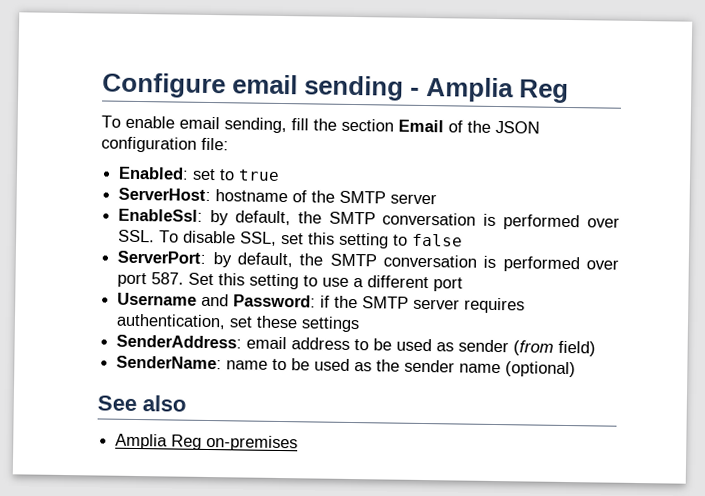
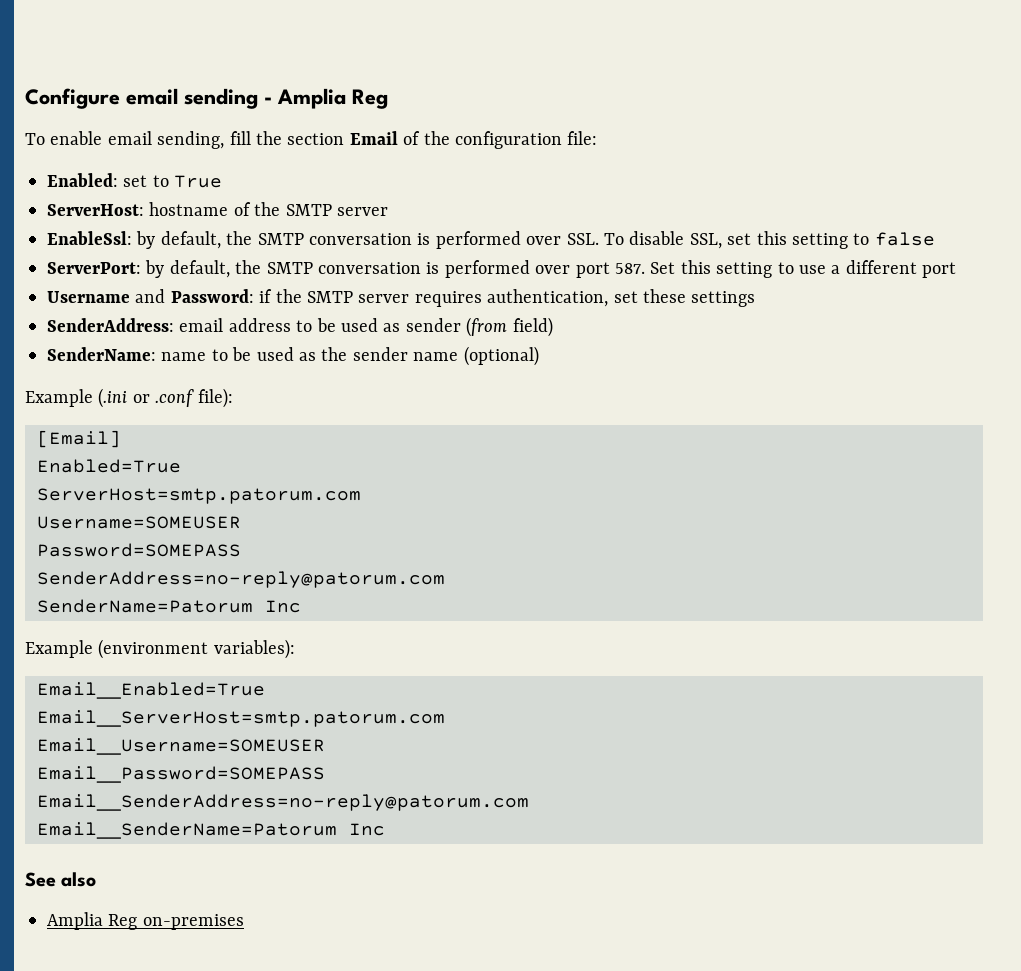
[495,120,540,134] JSON -> (450, 138) none
[238,169,281,181] true -> [174,175,223,188] True
(577, 369) none -> [25,388,233,408] [37,430,121,448] [37,459,181,473] [37,488,361,504] [37,516,241,529] [37,543,241,557] [37,571,445,588] [37,599,301,613] [25,639,295,659] [37,682,265,699] [37,710,445,727] [37,738,325,755] [37,766,325,783] [37,794,529,811] [37,822,385,839] // Example (.ini or .conf file): // [Email] // Enabled=True // ServerHost=smtp.patorum.com // Username=SOMEUSER // Password=SOMEPASS // SenderAddress=no-reply@patorum.com // SenderName=Patorum Inc // Example (environment variables): // Email__Enabled=True // Email__ServerHost=smtp.patorum.com // Email__Username=SOMEUSER // Email__Password=SOMEPASS // Email__SenderAddress=no-reply@patorum.com // Email__SenderName=Patorum Inc

